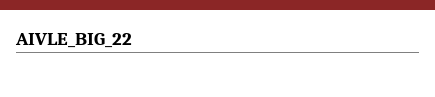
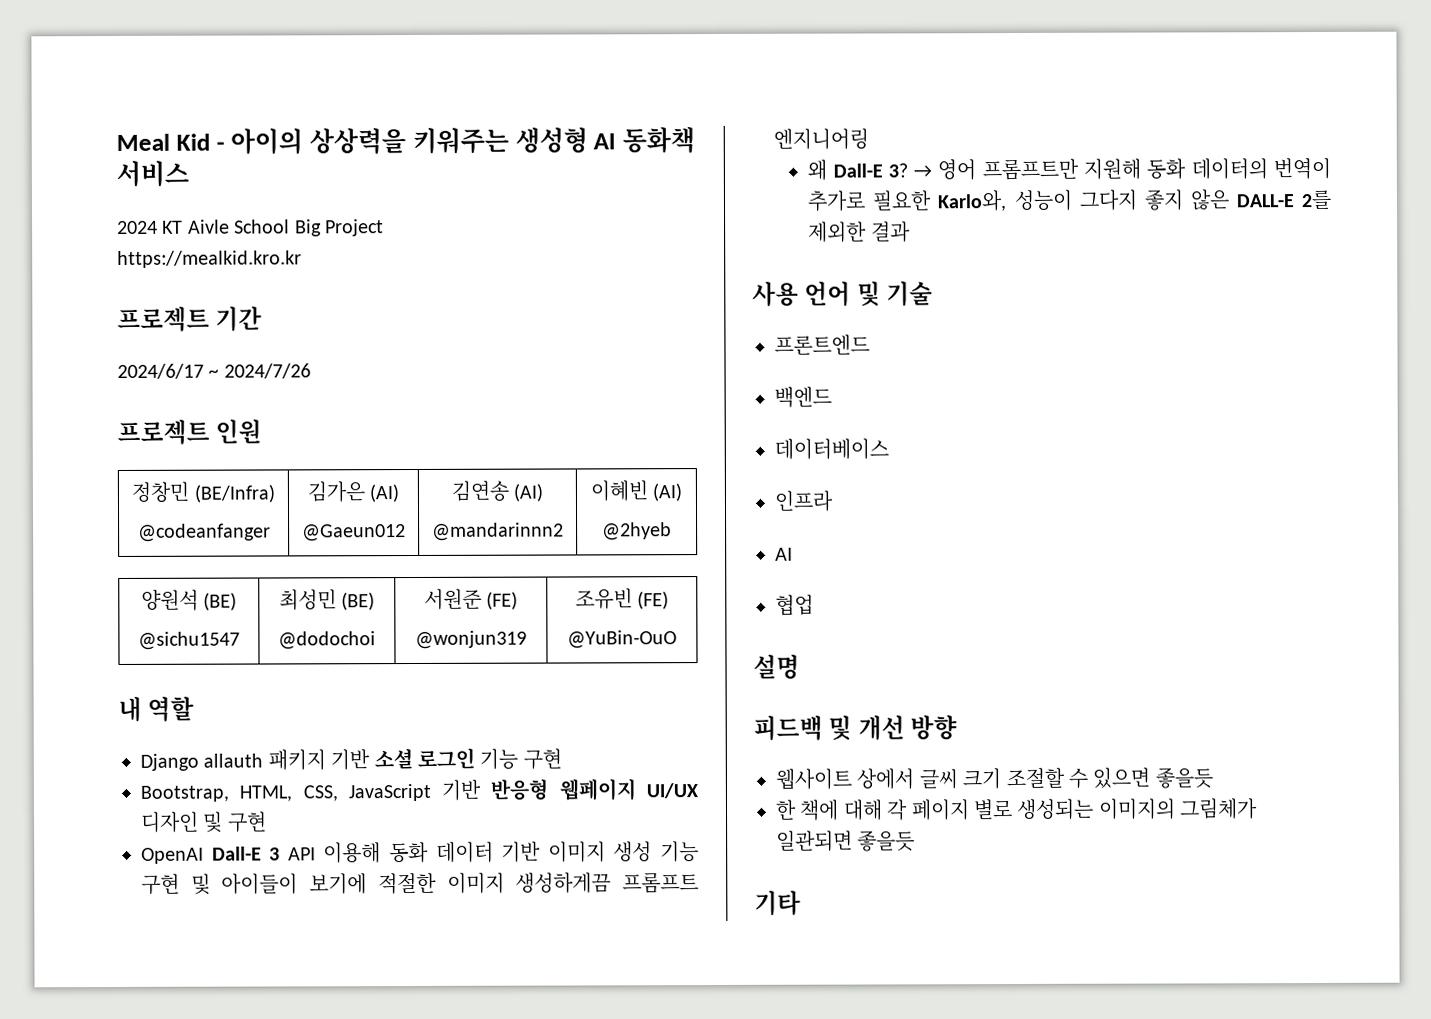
[15,33,132,48] AIVLE_BIG_22 -> [116,127,695,155] [116,160,189,187] [117,219,384,237] [117,250,302,268] [117,306,263,332] [117,363,311,379] [117,419,263,445] [131,481,275,503] [137,523,271,542] [306,481,400,503] [302,524,406,542] [450,480,544,502] [431,522,564,541] [589,480,683,502] [602,522,672,541] [140,589,238,611] [138,631,240,650] [278,589,376,611] [278,631,376,650] [423,588,519,610] [414,630,527,649] [574,588,670,610] [567,630,677,649] [118,696,195,722] [140,747,562,771] [140,778,698,802] [140,811,267,833] [141,841,700,864] [141,872,699,895] [773,128,869,150] [807,157,1331,181] [807,189,1332,212] [808,221,911,243] [752,281,934,307] [774,334,870,355] [774,386,832,408] [774,438,889,460] [774,490,834,512] [775,547,793,561] [775,594,814,616] [753,654,800,679] [753,715,958,741] [775,767,1213,790] [775,798,1259,821] [776,830,916,852] [754,890,801,916] Meal Kid - 아이의 상상력을 키워주는 생성형 AI 동화책 서비스 // 2024 KT Aivle School Big Project // https://mealkid.kro.kr // 프로젝트 기간 // 2024/6/17 ~ 2024/7/26 // 프로젝트 인원 // 정창민 (BE/Infra) // @codeanfanger | 김가은 (AI) // @Gaeun012 | 김연송 (AI) // @mandarinnn2 | 이혜빈 (AI) // @2hyeb // 양원석 (BE) // @sichu1547 | 최성민 (BE) // @dodochoi | 서원준 (FE) // @wonjun319 | 조유빈 (FE) // @YuBin-OuO // 내 역할 // Django allauth 패키지 기반 소셜 로그인 기능 구현 // Bootstrap, HTML, CSS, JavaScript 기반 반응형 웹페이지 UI/UX 디자인 및 구현 // OpenAI Dall-E 3 API 이용해 동화 데이터 기반 이미지 생성 기능 구현 및 아이들이 보기에 적절한 이미지 생성하게끔 프롬프트 엔지니어링 // 왜 Dall-E 3? → 영어 프롬프트만 지원해 동화 데이터의 번역이 추가로 필요한 Karlo와, 성능이 그다지 좋지 않은 DALL-E 2를 제외한 결과 // 사용 언어 및 기술 // 프론트엔드 // 백엔드 // 데이터베이스 // 인프라 // AI // 협업 // 설명 // 피드백 및 개선 방향 // 웹사이트 상에서 글씨 크기 조절할 수 있으면 좋을듯 // 한 책에 대해 각 페이지 별로 생성되는 이미지의 그림체가 일관되면 좋을듯 // 기타

